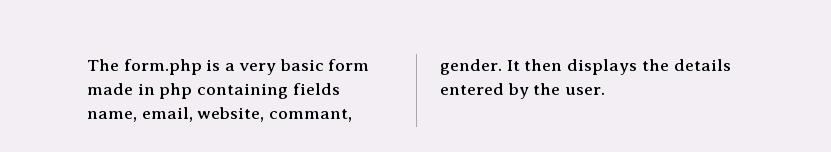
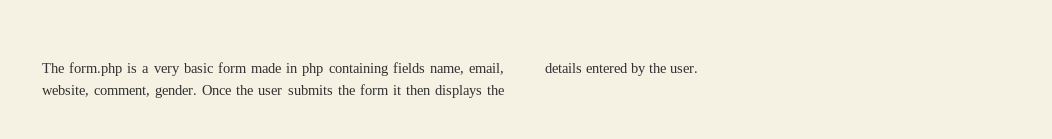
[269,109,353,122] [440,59,520,75] commant, gender. It -> [94,84,401,98] comment, gender. Once the user submits the form it

